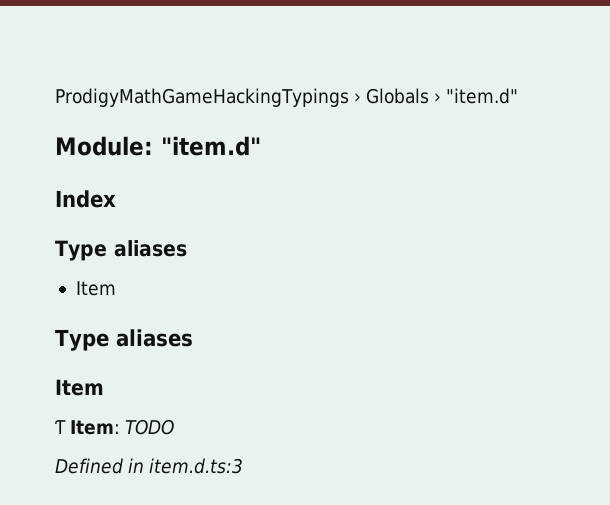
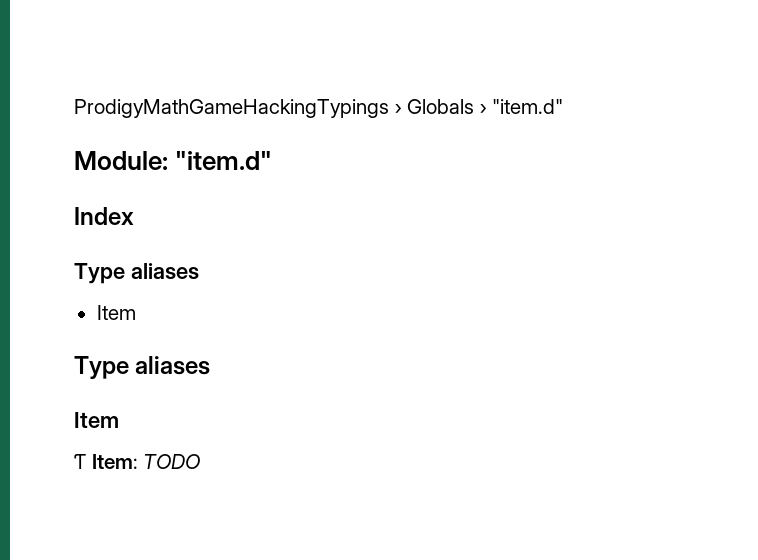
[55,458,244,474] // Defined in item.d.ts:3 -> (201, 461) none

